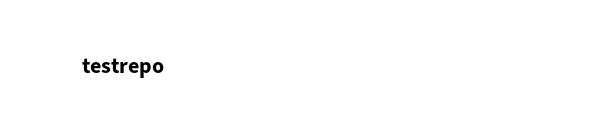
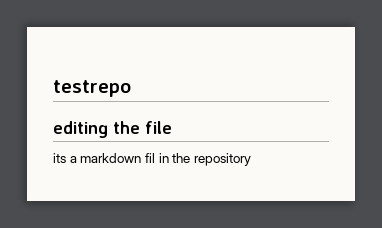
(164, 68) none -> [53,121,172,138] [53,153,251,166] // editing the file // its a markdown fil in the repository

